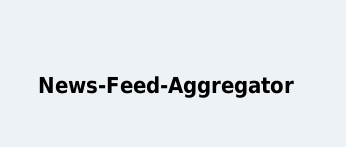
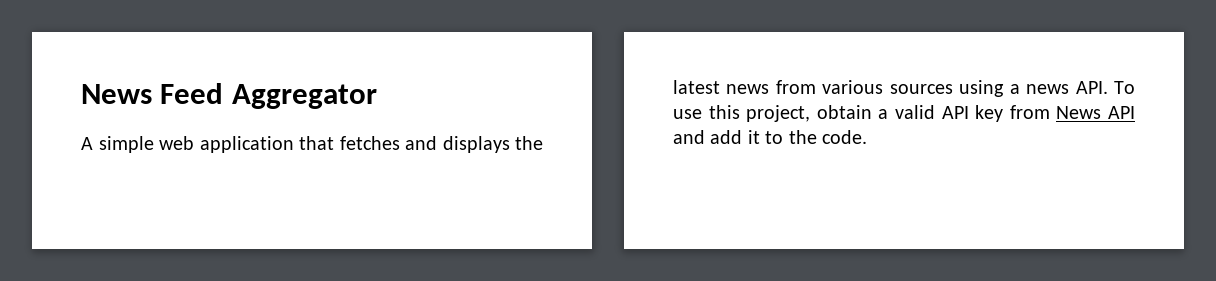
[38,76,294,98] News-Feed-Aggregator -> [81,83,377,109] [81,136,543,153] [673,80,1135,97] [673,105,1135,122] [673,130,867,144] News Feed Aggregator // A simple web application that fetches and displays the latest news from various sources using a news API. To use this project, obtain a valid API key from News API and add it to the code.

